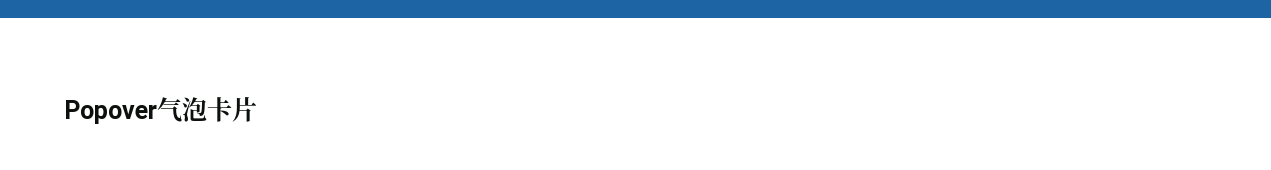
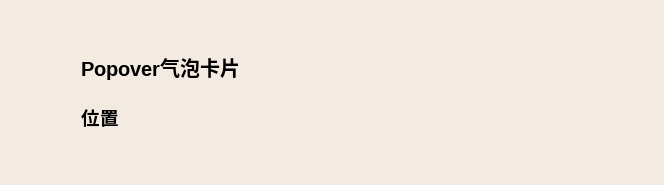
(257, 109) none -> [81,109,119,127] // 位置

